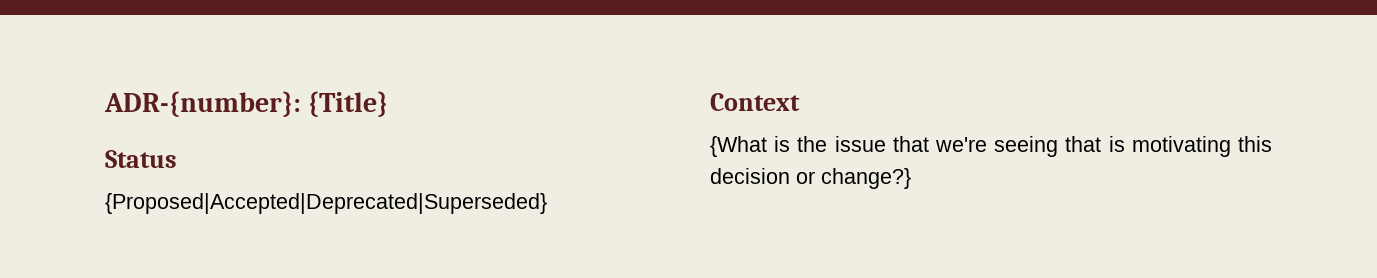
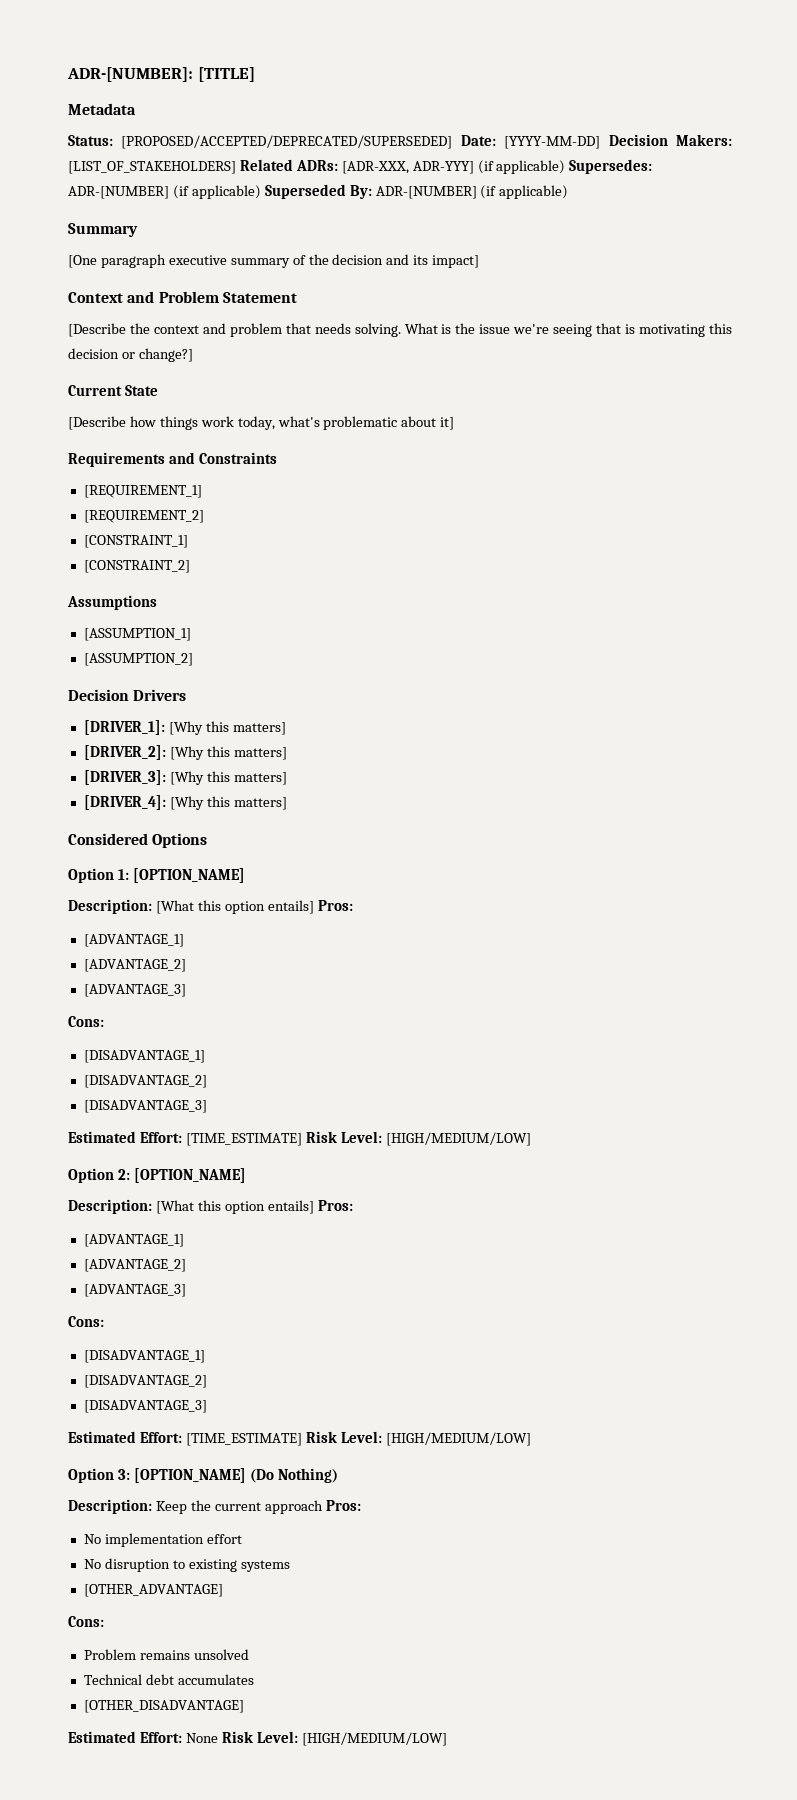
[104,91,389,117] [105,150,177,168] [105,193,547,214] [710,93,800,111] [710,136,767,157] ADR-{number}: {Title} // Status // {Proposed|Accepted|Deprecated|Superseded} // Context // {What -> [67,67,255,82] [68,103,136,115] [68,134,732,149] [68,159,653,174] [68,184,569,199] [68,223,138,237] [68,254,480,268] [68,291,297,303] [68,323,438,337] ADR-[NUMBER]: [TITLE] // Metadata // Status: [PROPOSED/ACCEPTED/DEPRECATED/SUPERSEDED] Date: [YYYY-MM-DD] Decision Makers: [LIST_OF_STAKEHOLDERS] Related ADRs: [ADR-XXX, ADR-YYY] (if applicable) Supersedes: ADR-[NUMBER] (if applicable) Superseded By: ADR-[NUMBER] (if applicable) // Summary // [One paragraph executive summary of the decision and its impact] // Context and Problem Statement // [Describe the context and problem that needs solving. What
[892,136,929,152] that -> (511, 329) none
[821,168,911,189] change?} -> [138,348,193,362] [68,385,159,396] [68,416,455,430] [68,452,278,467] [83,485,202,498] [83,510,204,523] [83,535,188,548] [83,560,190,573] [67,595,157,610] [83,628,191,641] [83,653,193,666] [68,689,187,701] [83,720,286,735] [83,745,287,760] [83,770,287,785] [83,795,287,810] [68,833,208,848] [68,868,246,883] [68,899,353,914] [83,934,184,947] [83,959,186,972] [83,984,186,997] [68,1016,104,1027] [83,1050,205,1063] [83,1075,207,1088] [83,1100,207,1113] [68,1131,531,1146] [68,1168,247,1183] [68,1199,353,1214] [83,1234,184,1247] [83,1259,186,1272] [83,1284,186,1297] [68,1316,104,1327] [83,1350,205,1363] [83,1375,207,1388] [83,1400,207,1413] [68,1431,531,1446] [68,1468,339,1483] [68,1499,361,1514] [83,1533,242,1547] [83,1558,290,1572] [83,1584,223,1597] [68,1616,104,1627] [83,1649,249,1660] [83,1674,254,1685] [83,1700,244,1713] [68,1731,447,1746] change?] // Current State // [Describe how things work today, what's problematic about it] // Requirements and Constraints // [REQUIREMENT_1] // [REQUIREMENT_2] // [CONSTRAINT_1] // [CONSTRAINT_2] // Assumptions // [ASSUMPTION_1] // [ASSUMPTION_2] // Decision Drivers // [DRIVER_1]: [Why this matters] // [DRIVER_2]: [Why this matters] // [DRIVER_3]: [Why this matters] // [DRIVER_4]: [Why this matters] // Considered Options // Option 1: [OPTION_NAME] // Description: [What this option entails] Pros: // [ADVANTAGE_1] // [ADVANTAGE_2] // [ADVANTAGE_3] // Cons: // [DISADVANTAGE_1] // [DISADVANTAGE_2] // [DISADVANTAGE_3] // Estimated Effort: [TIME_ESTIMATE] Risk Level: [HIGH/MEDIUM/LOW] // Option 2: [OPTION_NAME] // Description: [What this option entails] Pros: // [ADVANTAGE_1] // [ADVANTAGE_2] // [ADVANTAGE_3] // Cons: // [DISADVANTAGE_1] // [DISADVANTAGE_2] // [DISADVANTAGE_3] // Estimated Effort: [TIME_ESTIMATE] Risk Level: [HIGH/MEDIUM/LOW] // Option 3: [OPTION_NAME] (Do Nothing) // Description: Keep the current approach Pros: // No implementation effort // No disruption to existing systems // [OTHER_ADVANTAGE] // Cons: // Problem remains unsolved // Technical debt accumulates // [OTHER_DISADVANTAGE] // Estimated Effort: None Risk Level: [HIGH/MEDIUM/LOW]

